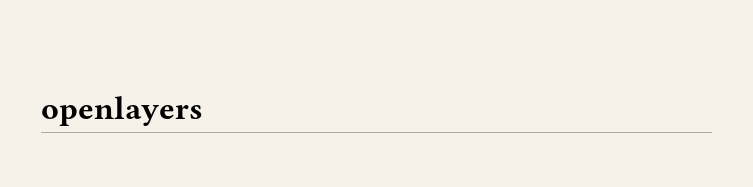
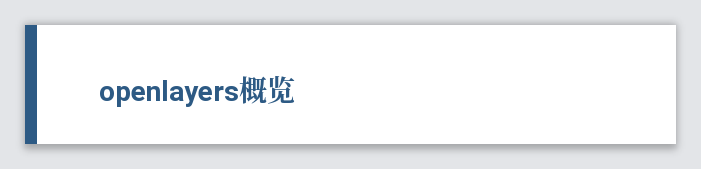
(203, 111) none -> [239,75,295,104] 概览

